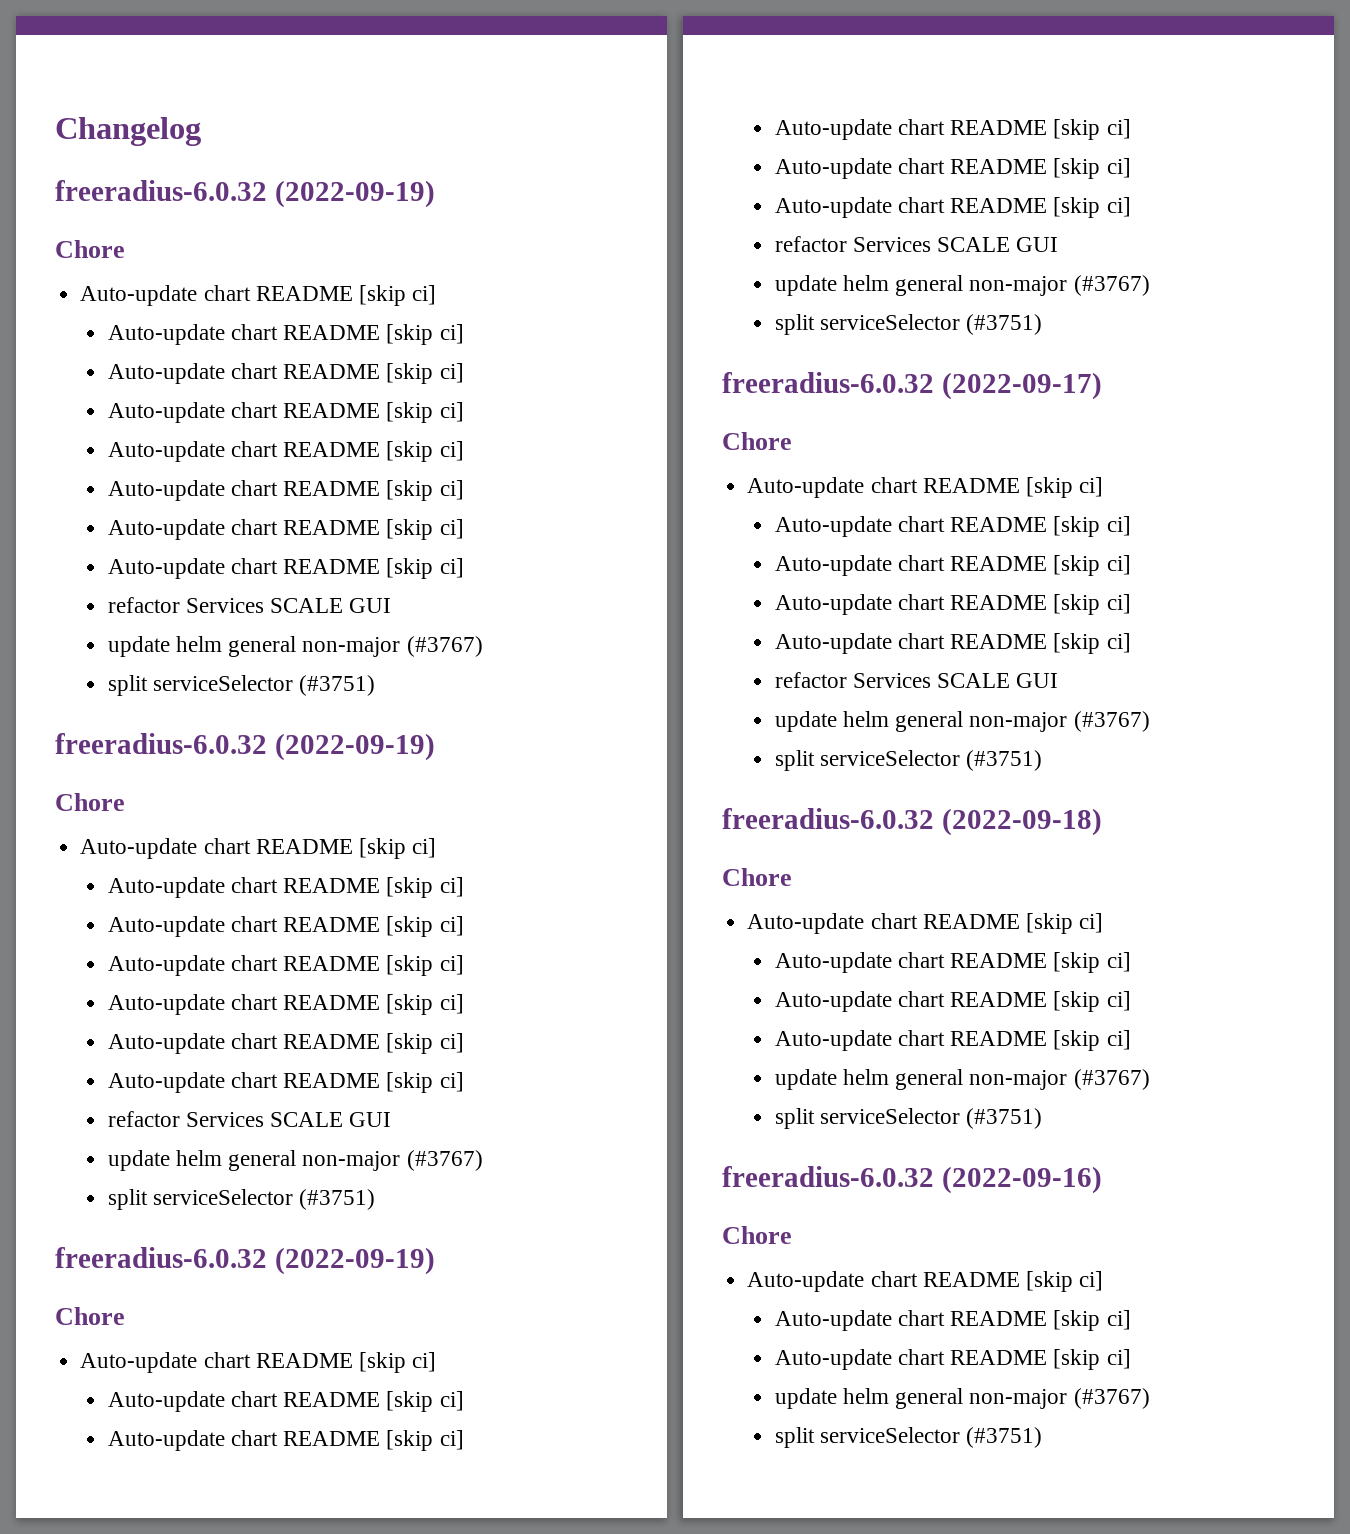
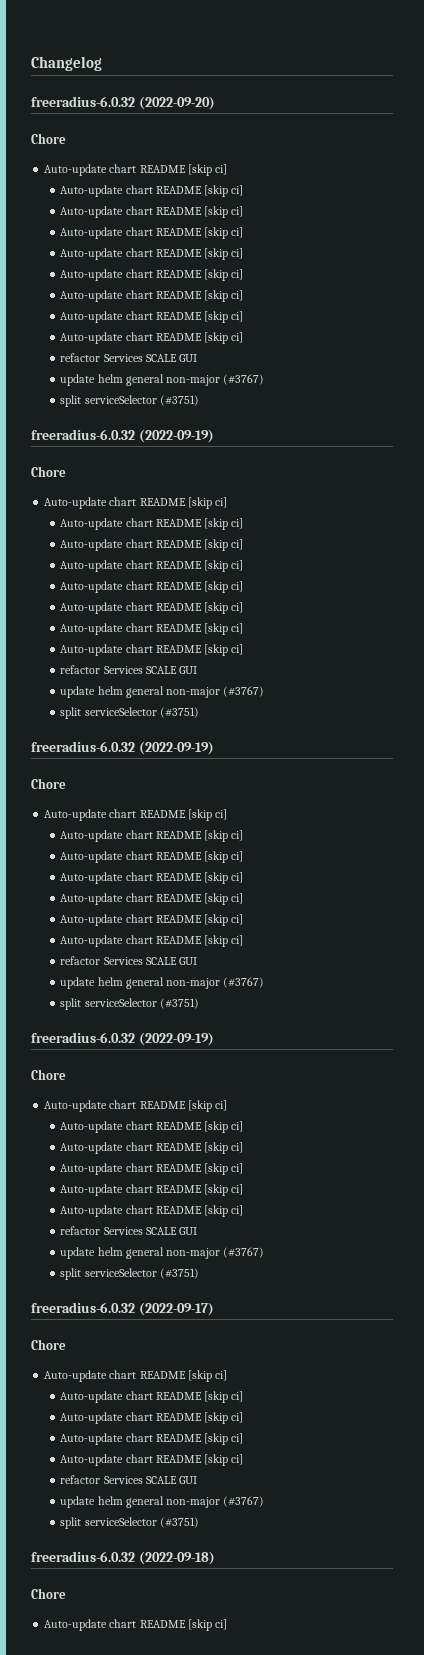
(201, 131) none -> [31,96,215,110] [31,133,66,144] [44,164,228,176] [60,185,244,197] [60,206,244,218] [60,227,244,239] [60,248,244,260] [60,269,244,281] [60,290,244,302] [60,311,244,323] [60,332,244,344] [60,353,198,362] [60,374,265,386] [60,395,199,407] // freeradius-6.0.32 (2022-09-20) // Chore // Auto-update chart README [skip ci] // Auto-update chart README [skip ci] // Auto-update chart README [skip ci] // Auto-update chart README [skip ci] // Auto-update chart README [skip ci] // Auto-update chart README [skip ci] // Auto-update chart README [skip ci] // Auto-update chart README [skip ci] // Auto-update chart README [skip ci] // refactor Services SCALE GUI // update helm general non-major (#3767) // split serviceSelector (#3751)
[774,952,1131,973] [774,991,1131,1012] [774,1030,1131,1051] [774,1069,1150,1090] [774,1108,1043,1129] [722,1166,1102,1194] [722,1226,792,1244] [747,1271,1104,1292] [774,1310,1131,1331] [774,1349,1131,1370] [774,1388,1150,1409] [774,1427,1043,1448] // Auto-update chart README [skip ci] // Auto-update chart README [skip ci] // Auto-update chart README [skip ci] // update helm general non-major (#3767) // split serviceSelector (#3751) // freeradius-6.0.32 (2022-09-16) // Chore // Auto-update chart README [skip ci] // Auto-update chart README [skip ci] // Auto-update chart README [skip ci] // update helm general non-major (#3767) // split serviceSelector (#3751) -> (228, 1624) none

